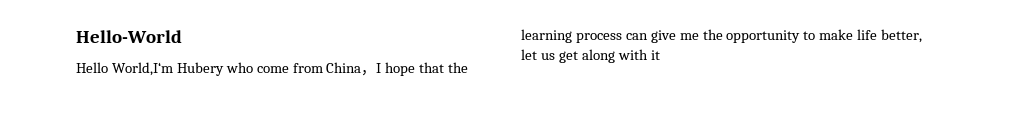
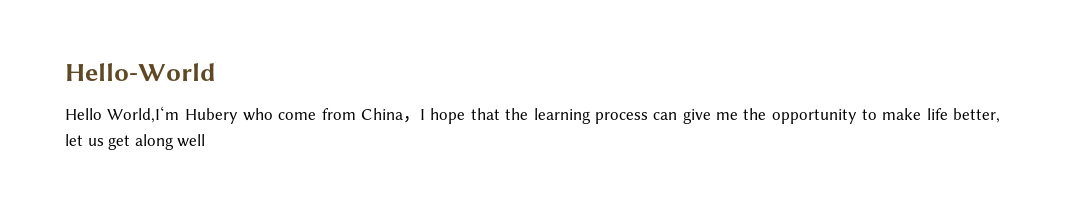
[617,49,660,60] with it -> [177,134,206,147] well

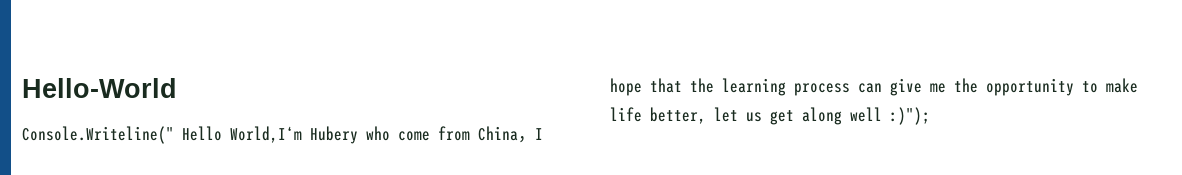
(216, 72) none -> [22,126,174,144] Console.Writeline("
(206, 140) none -> [890,107,930,125] :)");

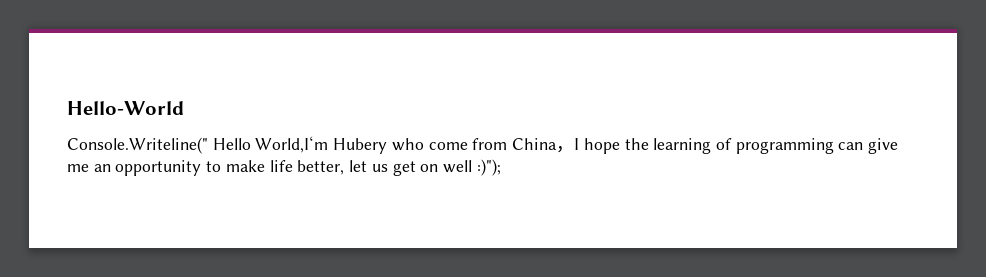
[650,78,682,93] that -> (620, 146) none
[794,83,850,96] process -> [715,138,834,154] of programming
[954,78,978,93] the -> [93,164,111,172] an
[802,107,842,125] along -> [420,164,439,172] on

